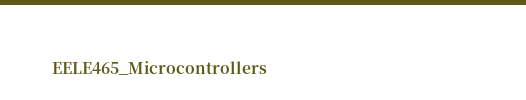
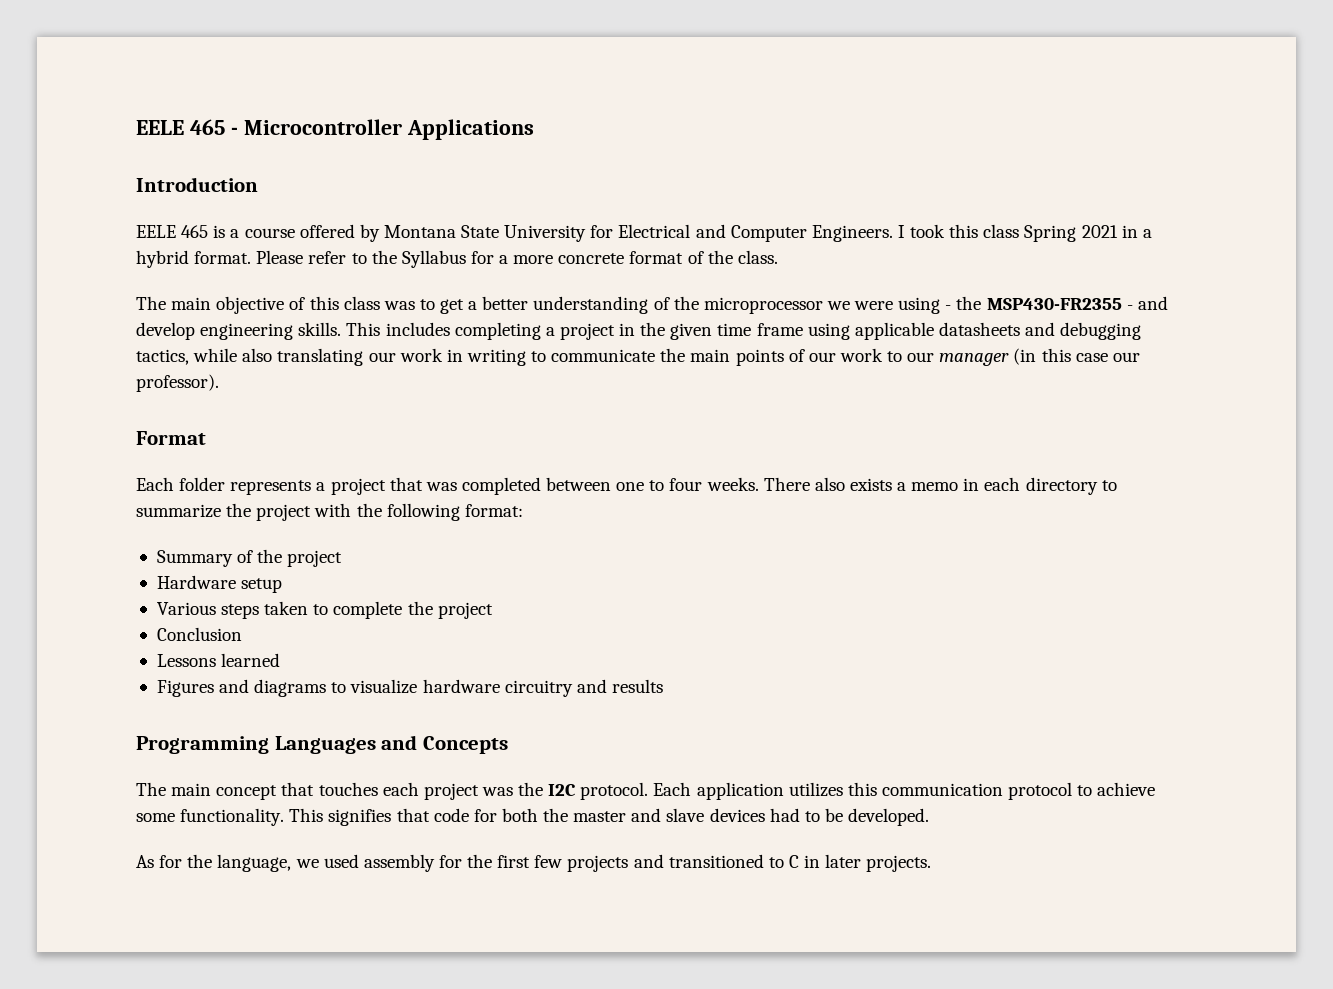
[52,61,267,75] EELE465_Microcontrollers -> [136,119,534,140] [136,177,258,192] [136,224,1152,242] [136,250,778,268] [136,296,1168,314] [136,322,1142,340] [136,348,1140,366] [136,374,219,392] [136,431,206,445] [136,477,1117,495] [136,503,523,521] [156,549,343,567] [156,575,283,593] [156,601,493,619] [156,627,242,641] [156,653,281,667] [156,679,663,697] [136,735,509,754] [136,782,1156,800] [136,808,930,826] [136,854,932,872] EELE 465 - Microcontroller Applications // Introduction // EELE 465 is a course offered by Montana State University for Electrical and Computer Engineers. I took this class Spring 2021 in a hybrid format. Please refer to the Syllabus for a more concrete format of the class. // The main objective of this class was to get a better understanding of the microprocessor we were using - the MSP430-FR2355 - and develop engineering skills. This includes completing a project in the given time frame using applicable datasheets and debugging tactics, while also translating our work in writing to communicate the main points of our work to our manager (in this case our professor). // Format // Each folder represents a project that was completed between one to four weeks. There also exists a memo in each directory to summarize the project with the following format: // Summary of the project // Hardware setup // Various steps taken to complete the project // Conclusion // Lessons learned // Figures and diagrams to visualize hardware circuitry and results // Programming Languages and Concepts // The main concept that touches each project was the I2C protocol. Each application utilizes this communication protocol to achieve some functionality. This signifies that code for both the master and slave devices had to be developed. // As for the language, we used assembly for the first few projects and transitioned to C in later projects.

